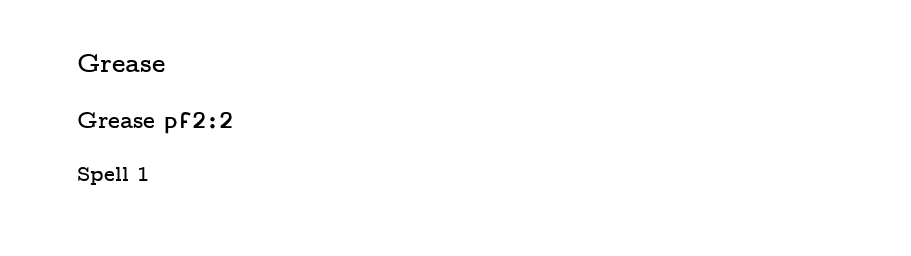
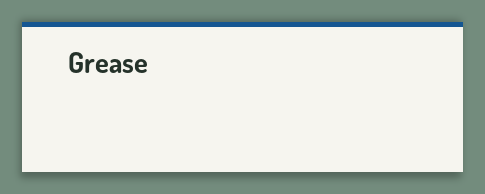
[77,54,165,72] [77,112,233,134] [77,167,149,185] Grease // Grease pf2:2 // Spell 1 -> [68,52,148,73] Grease

